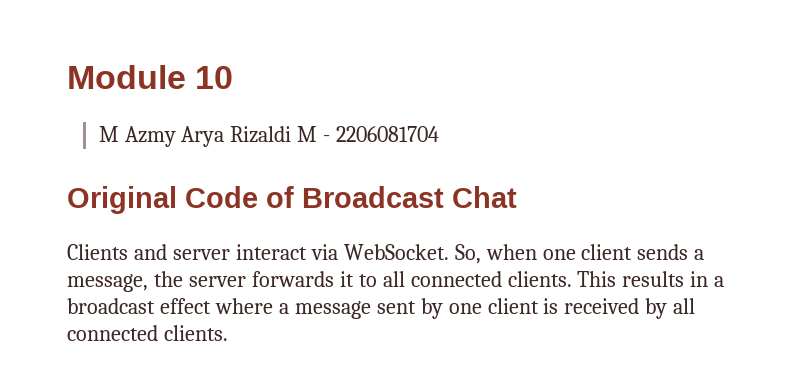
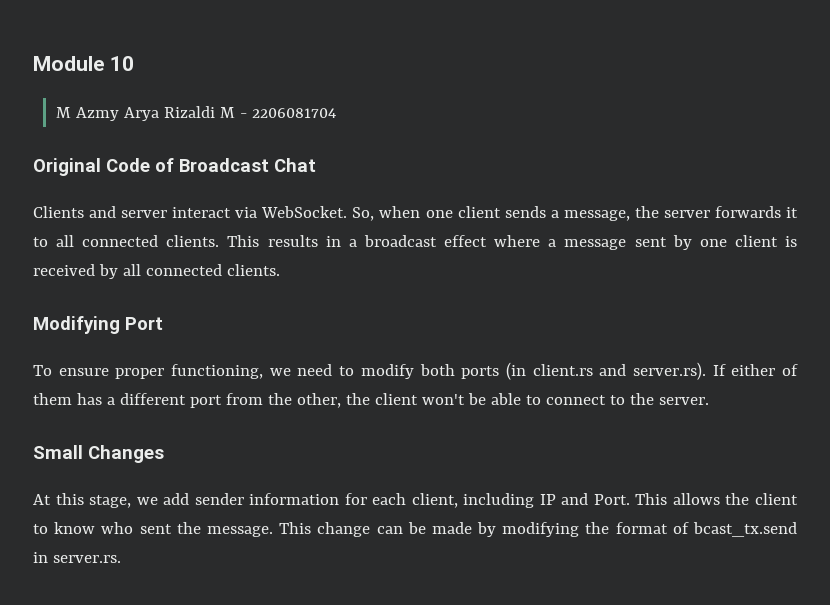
(228, 333) none -> [33,316,163,334] [33,362,798,380] [33,393,709,408] [33,445,164,463] [33,493,798,508] [33,522,797,537] [33,552,121,563] // Modifying Port // To ensure proper functioning, we need to modify both ports (in client.rs and server.rs). If either of them has a different port from the other, the client won't be able to connect to the server. // Small Changes // At this stage, we add sender information for each client, including IP and Port. This allows the client to know who sent the message. This change can be made by modifying the format of bcast_tx.send in server.rs.

